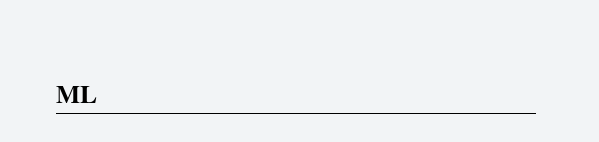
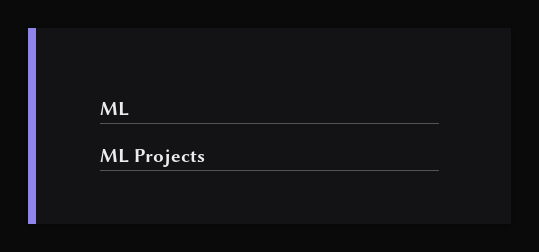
[56,86,97,103] ML -> [100,102,129,116] [100,149,206,167] ML // ML Projects

